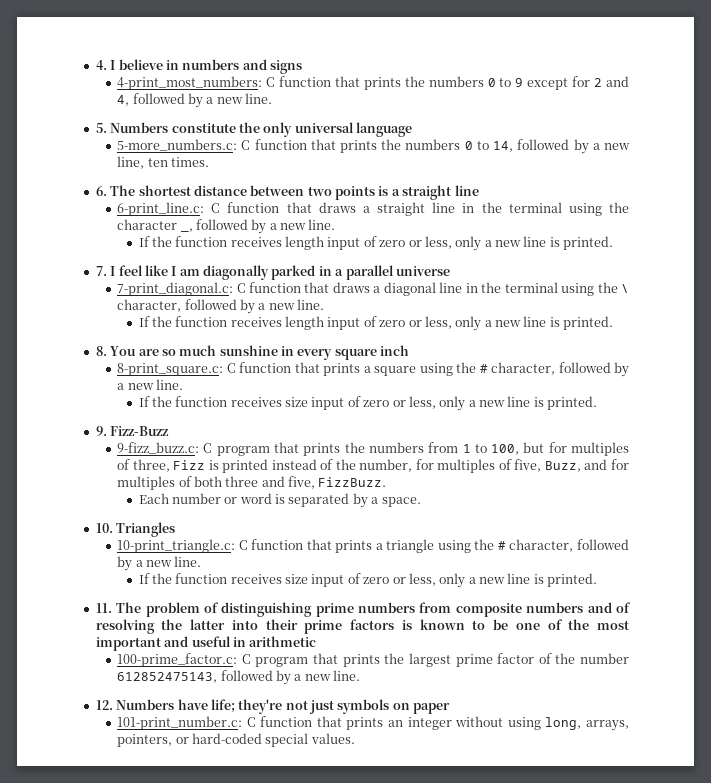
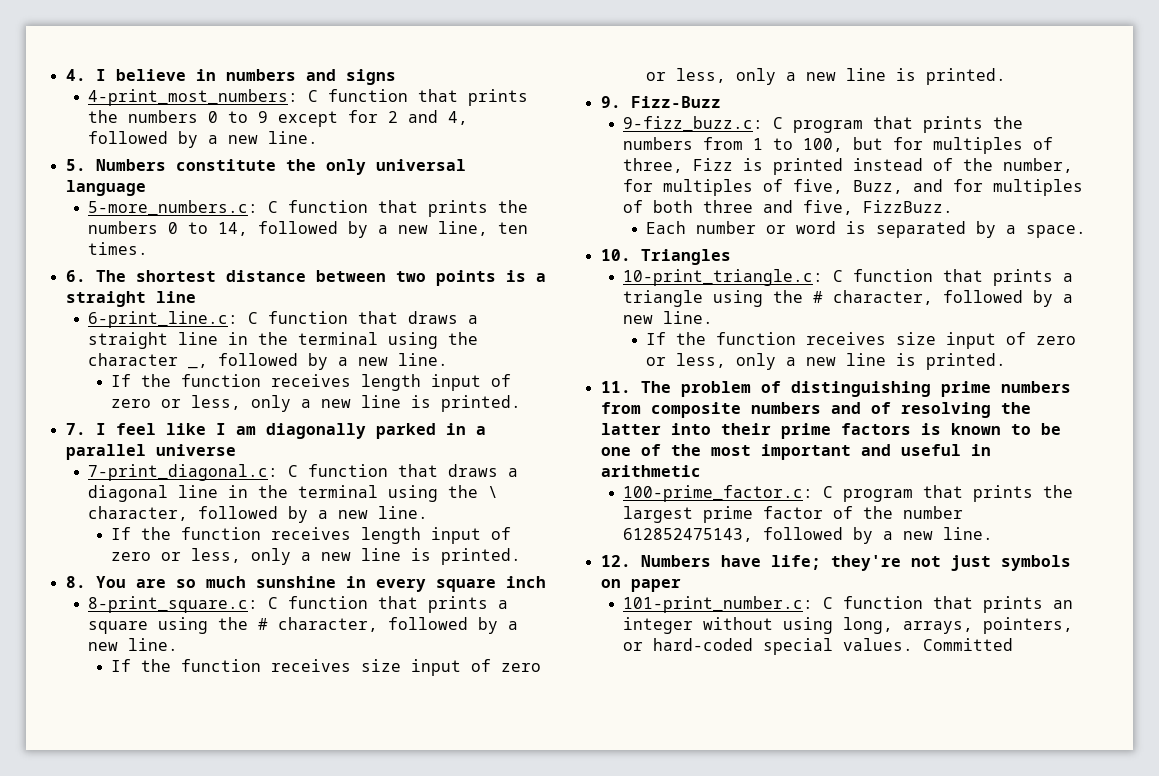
(355, 738) none -> [923,638,1014,651] Committed

